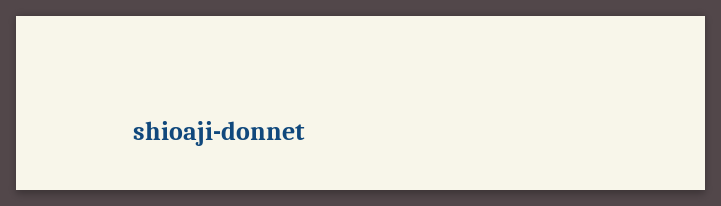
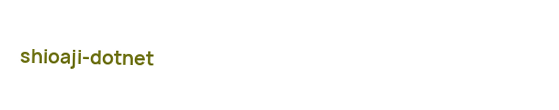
[133,121,305,146] shioaji-donnet -> [19,48,155,71] shioaji-dotnet

